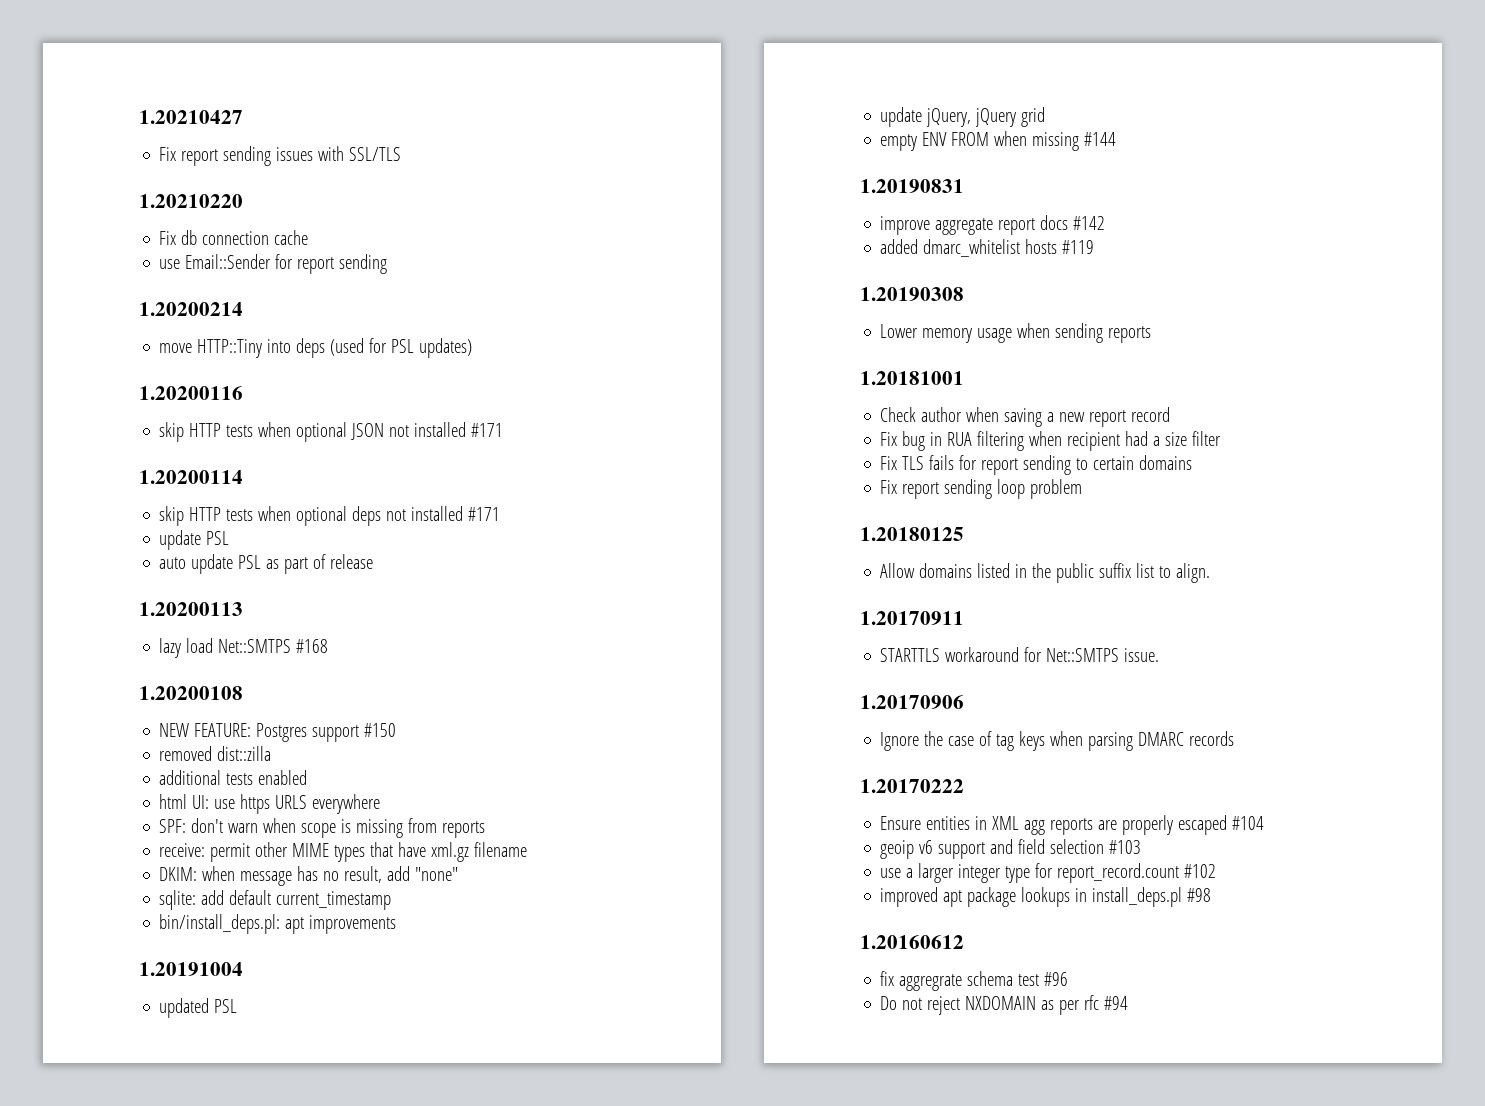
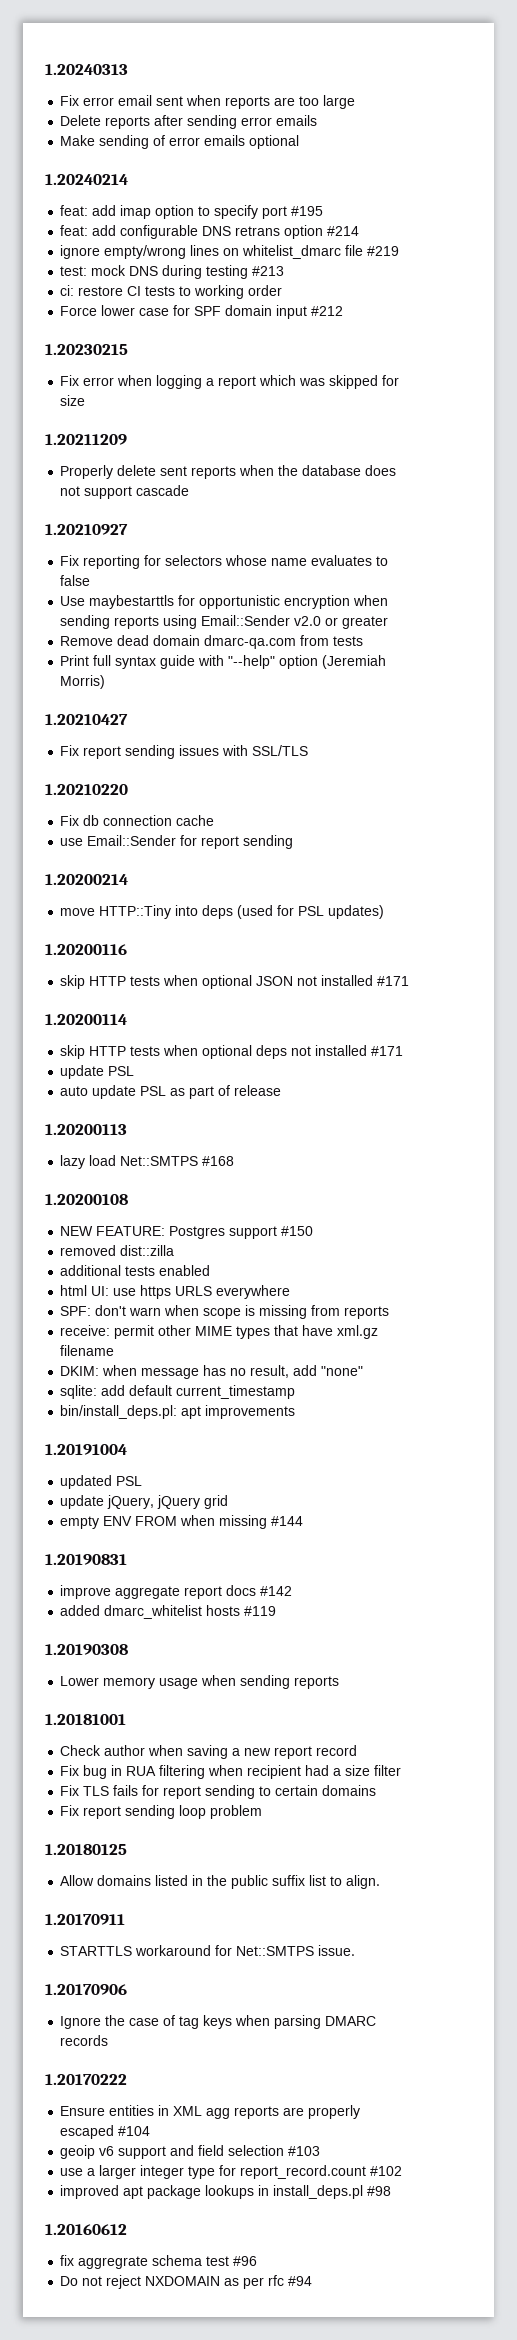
(139, 117) none -> [45,64,128,75] [60,95,356,109] [60,115,318,129] [60,135,300,149] [45,174,128,185] [60,205,324,219] [60,225,360,239] [60,245,400,259] [60,265,285,279] [60,285,283,299] [60,305,344,319] [45,344,128,355] [60,375,400,389] [60,395,86,406] [45,434,127,445] [60,465,397,479] [60,485,190,499] [45,524,128,535] [60,555,389,569] [60,575,91,586] [60,595,389,609] [60,615,389,629] [60,635,364,649] [60,655,387,669] [60,675,106,689] 1.20240313 // Fix error email sent when reports are too large // Delete reports after sending error emails // Make sending of error emails optional // 1.20240214 // feat: add imap option to specify port #195 // feat: add configurable DNS retrans option #214 // ignore empty/wrong lines on whitelist_dmarc file #219 // test: mock DNS during testing #213 // ci: restore CI tests to working order // Force lower case for SPF domain input #212 // 1.20230215 // Fix error when logging a report which was skipped for size // 1.20211209 // Properly delete sent reports when the database does not support cascade // 1.20210927 // Fix reporting for selectors whose name evaluates to false // Use maybestarttls for opportunistic encryption when sending reports using Email::Sender v2.0 or greater // Remove dead domain dmarc-qa.com from tests // Print full syntax guide with "--help" option (Jeremiah Morris) //

